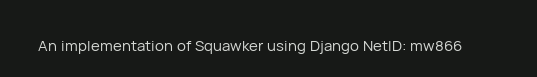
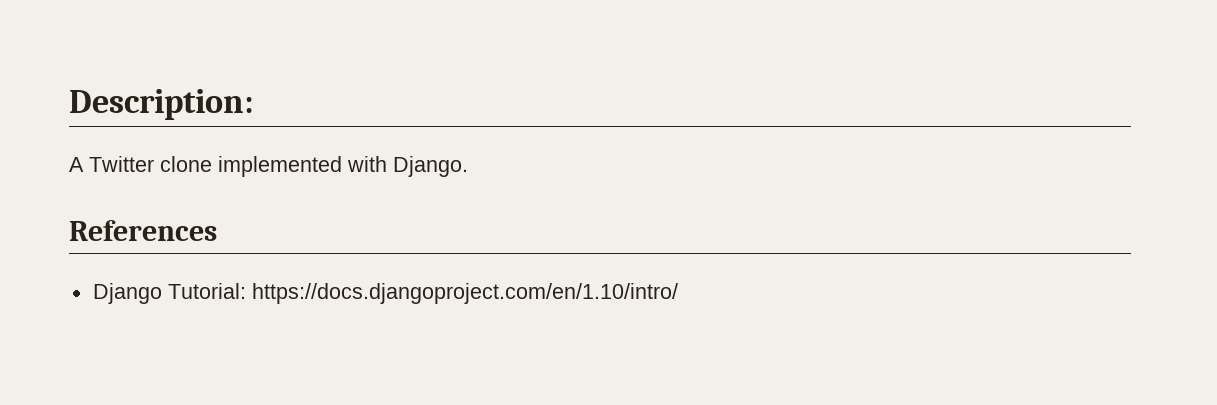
[38,41,463,54] An implementation of Squawker using Django NetID: mw866 -> [69,89,254,120] [69,156,468,177] [69,220,217,241] [92,283,678,304] Description: // A Twitter clone implemented with Django. // References // Django Tutorial: https://docs.djangoproject.com/en/1.10/intro/

